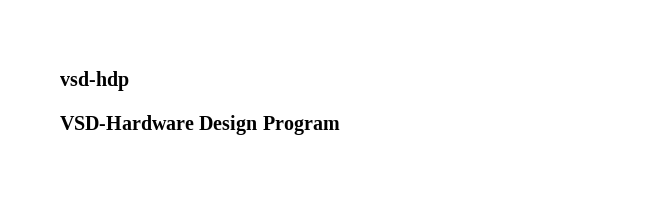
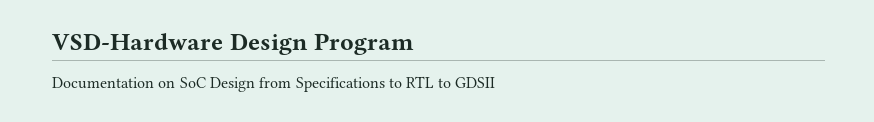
[60,71,129,91] vsd-hdp // -> (52, 41) none
(340, 125) none -> [52,76,495,92] // Documentation on SoC Design from Specifications to RTL to GDSII

